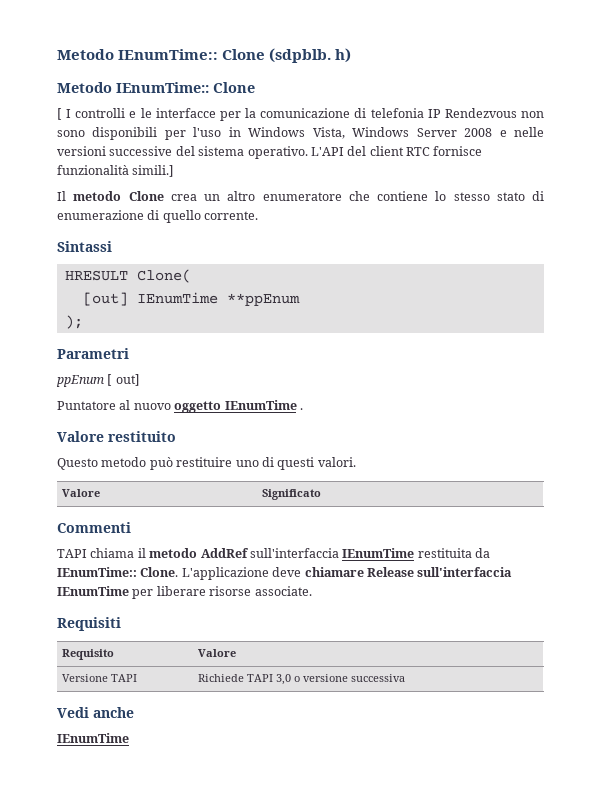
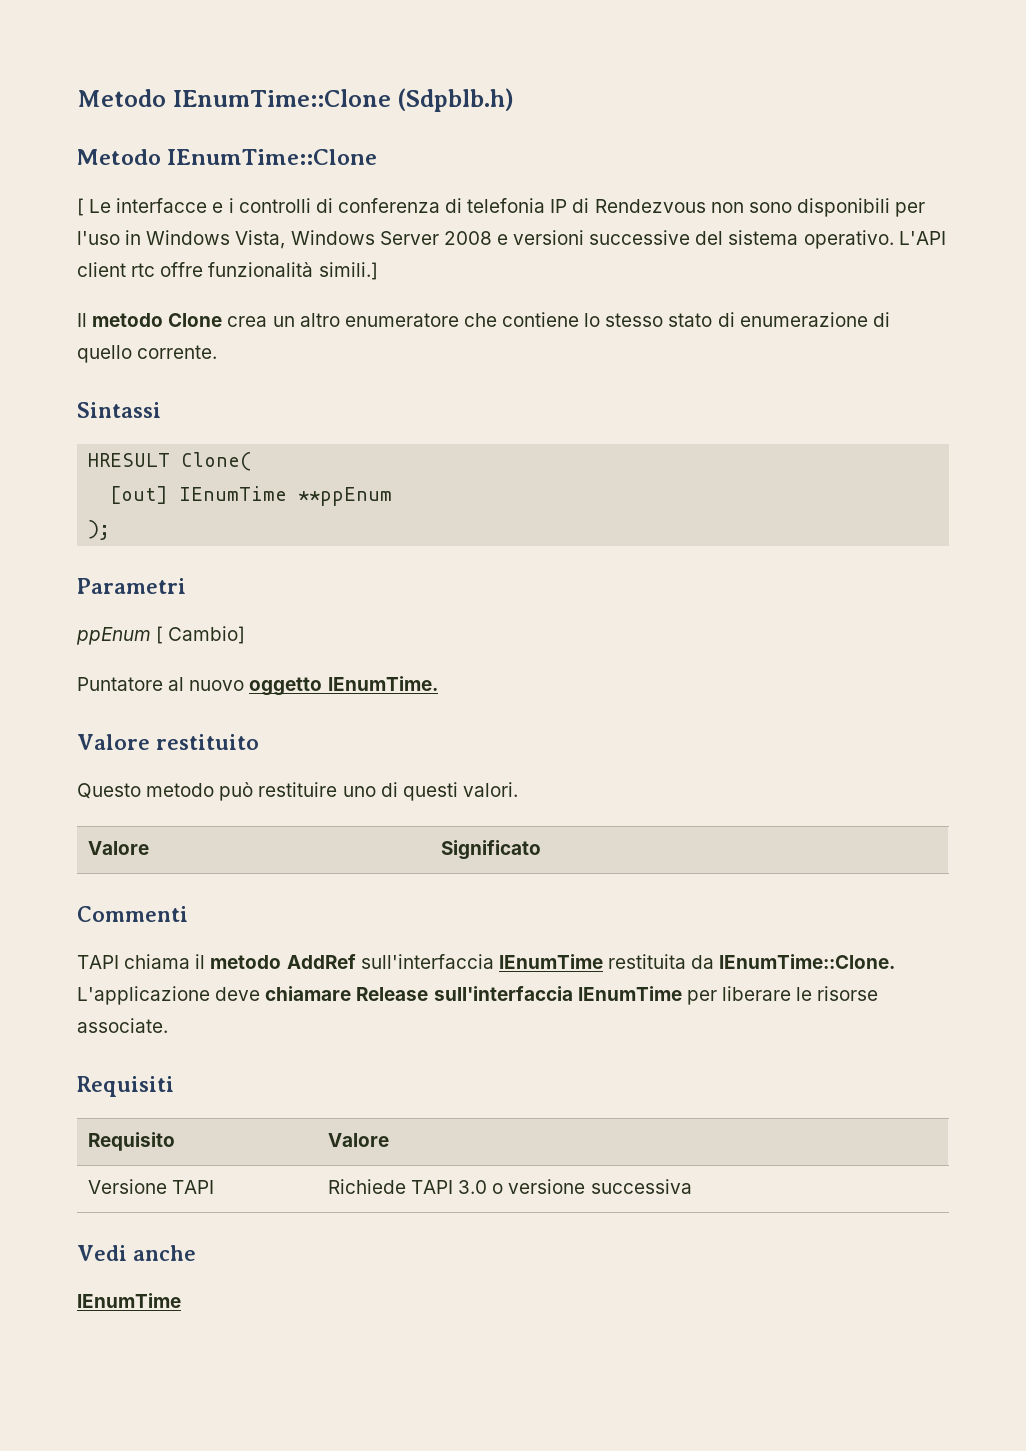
[57,48,352,63] [57,82,255,93] [57,108,351,121] Metodo IEnumTime:: Clone (sdpblb. h) // Metodo IEnumTime:: Clone // [ I controlli e le interfacce per la comunicazione -> [77,88,515,112] [77,149,378,165] [77,198,440,216] Metodo IEnumTime::Clone (Sdpblb.h) // Metodo IEnumTime::Clone // [ Le interfacce e i controlli di conferenza
(441, 113) none -> [572,198,590,213] di
[514,127,544,137] nelle -> (508, 239) none
[347,146,483,156] del client RTC fornisce -> [77,262,204,277] client rtc offre
[115,374,140,386] out] -> [168,626,246,644] Cambio]
[224,400,303,410] IEnumTime . -> [327,676,438,691] IEnumTime.
[57,567,179,577] IEnumTime:: Clone. -> [719,954,896,969] IEnumTime::Clone.
(206, 591) none -> [796,987,813,1001] le
[276,674,292,685] 3,0 -> [458,1180,488,1194] 3.0

